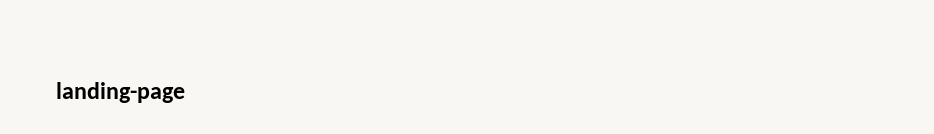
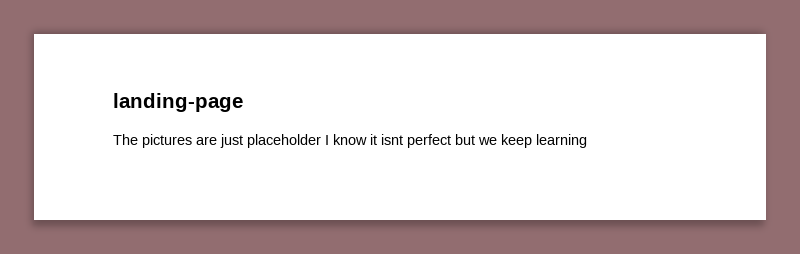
(185, 92) none -> [113,134,587,148] // The pictures are just placeholder I know it isnt perfect but we keep learning

